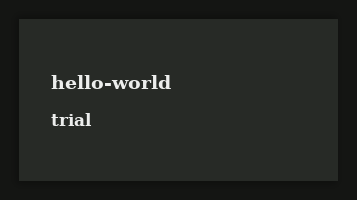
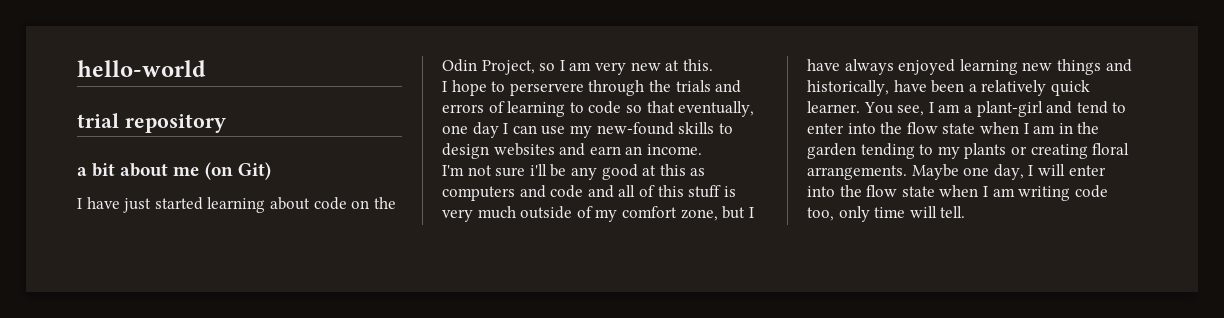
(92, 119) none -> [124,114,226,133] [77,162,271,180] [77,197,396,213] [442,59,713,75] [442,80,742,96] [442,101,755,117] [442,122,733,138] [442,143,702,159] [442,164,706,180] [442,185,736,201] [442,206,754,222] [807,59,1132,75] [807,80,1090,96] [807,101,1127,117] [807,122,1100,134] [807,143,1130,159] [807,164,1106,180] [807,185,1108,201] [807,206,966,222] repository // a bit about me (on Git) // I have just started learning about code on the Odin Project, so I am very new at this. // I hope to perservere through the trials and errors of learning to code so that eventually, one day I can use my new-found skills to design websites and earn an income. // I'm not sure i'll be any good at this as computers and code and all of this stuff is very much outside of my comfort zone, but I have always enjoyed learning new things and historically, have been a relatively quick learner. You see, I am a plant-girl and tend to enter into the flow state when I am in the garden tending to my plants or creating floral arrangements. Maybe one day, I will enter into the flow state when I am writing code too, only time will tell.

